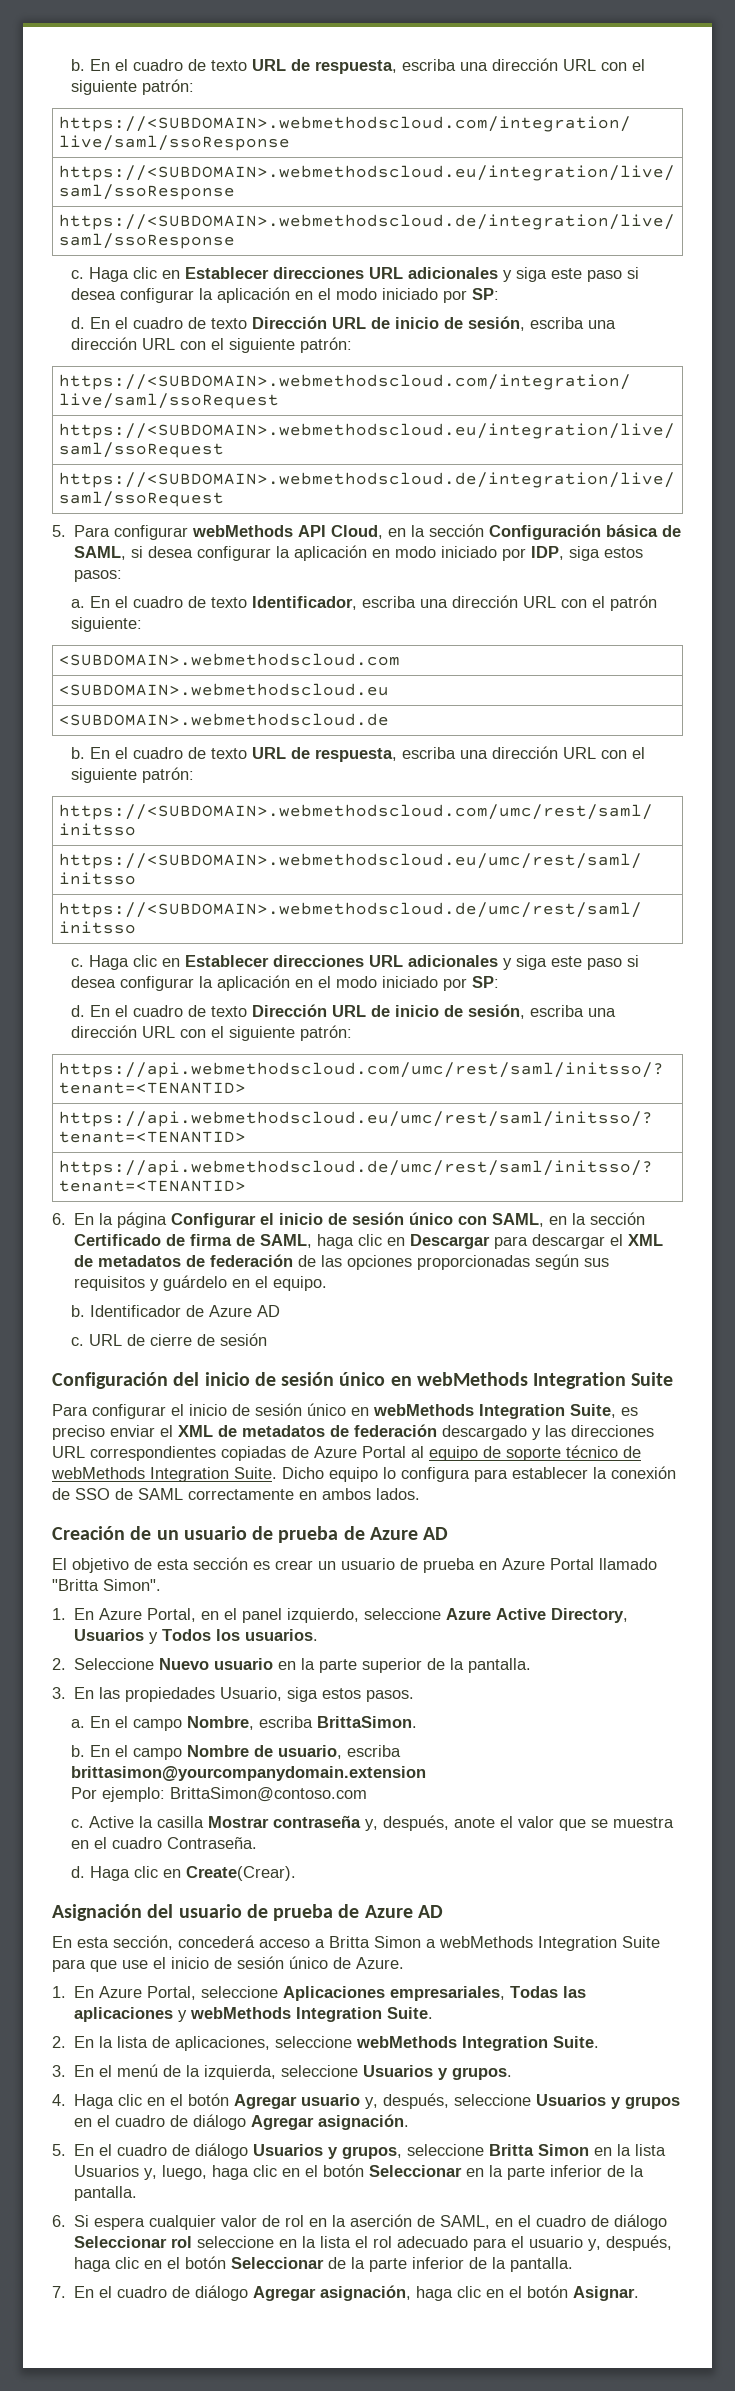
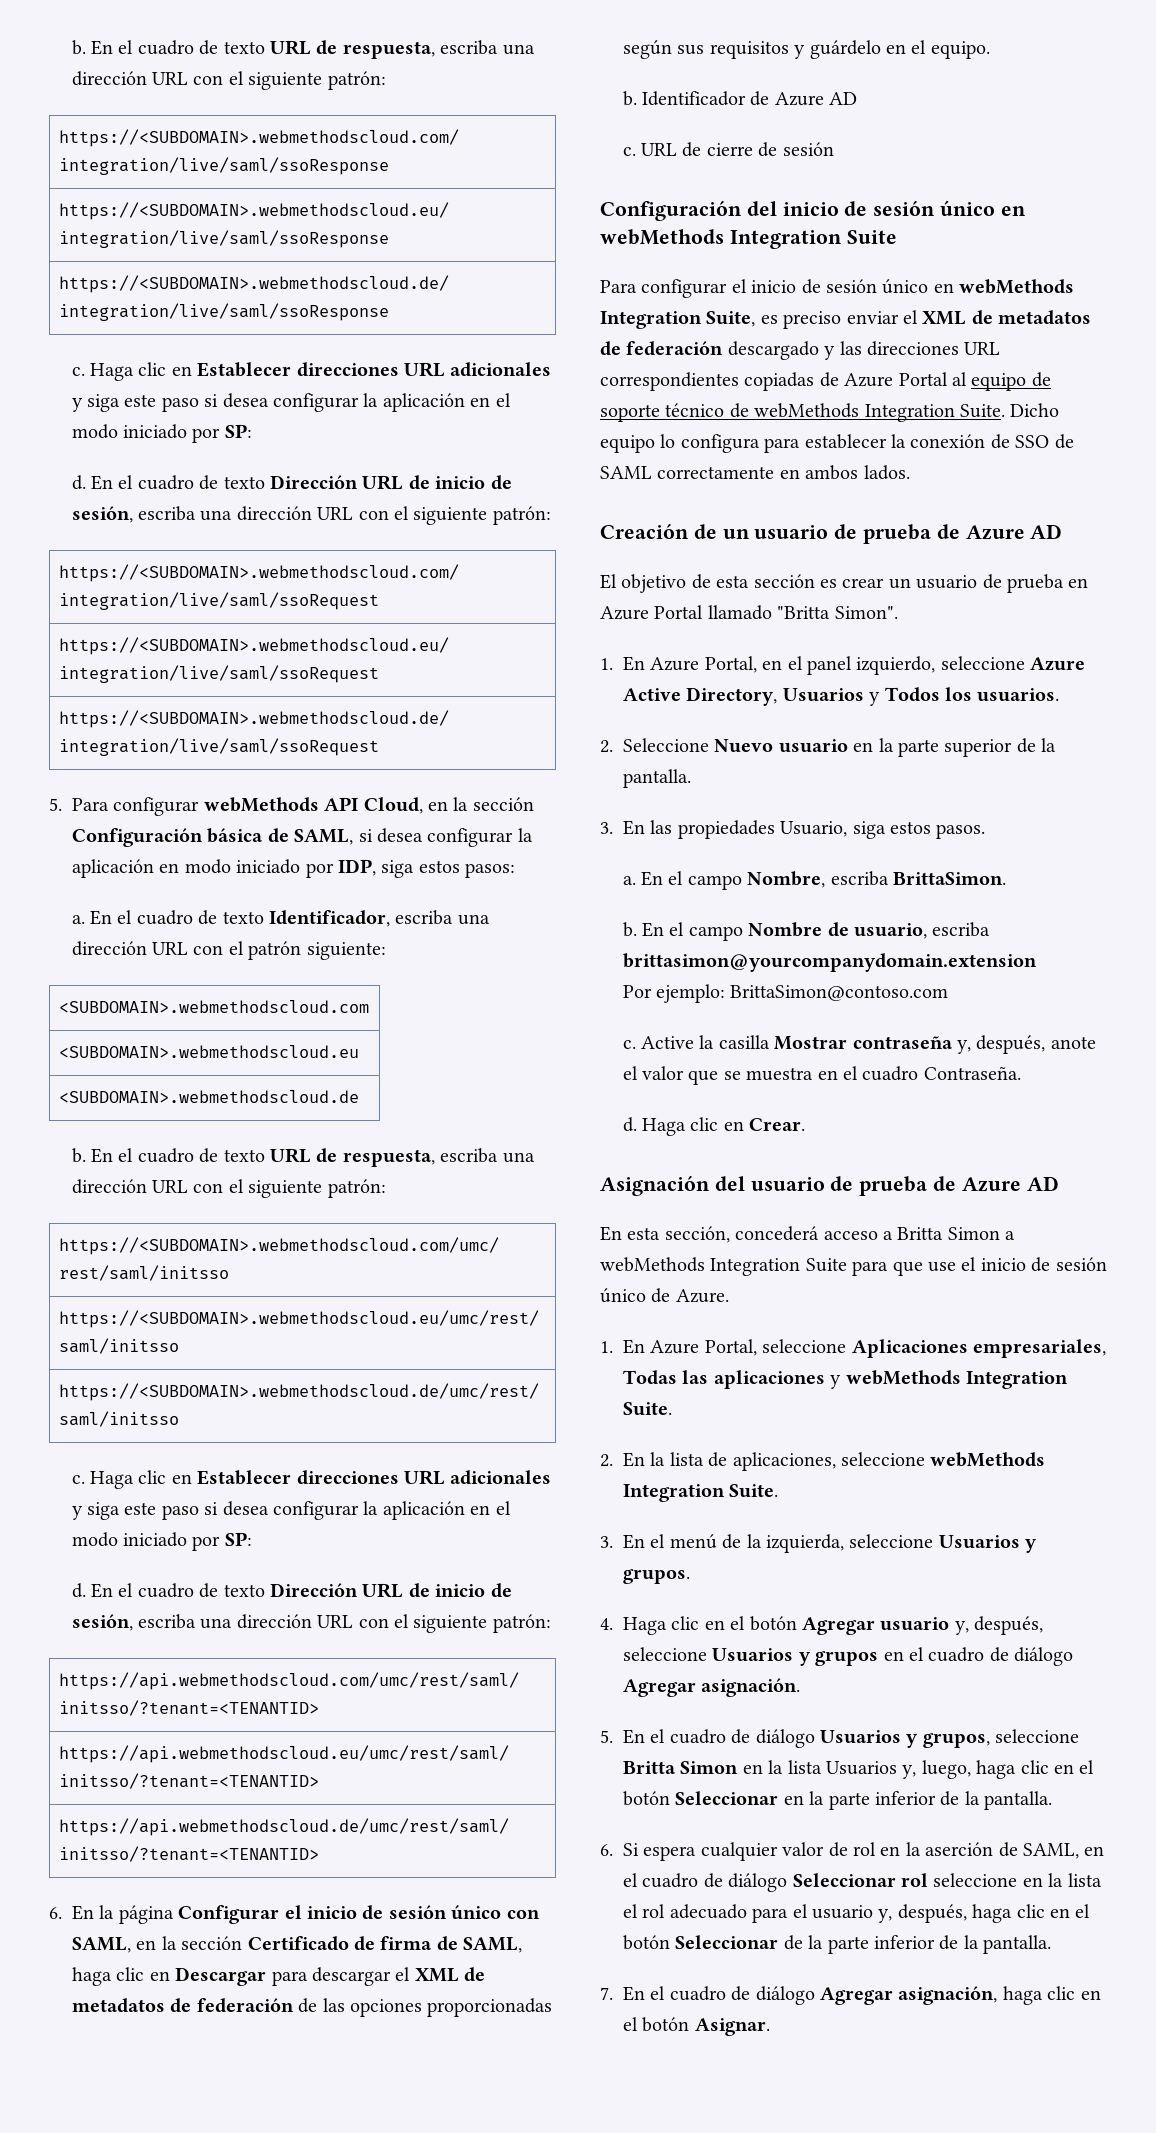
[186,1866,297,1881] Create(Crear). -> [749,1118,806,1131] Crear.

